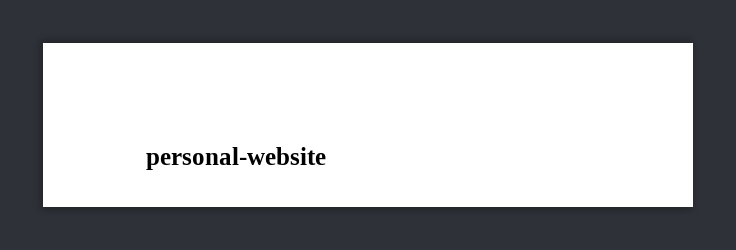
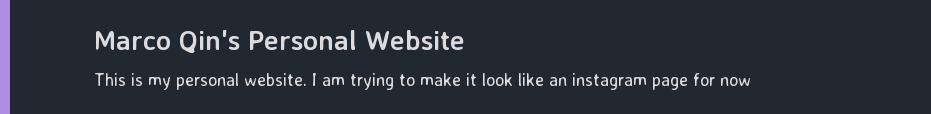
[146,147,326,170] personal-website -> [94,30,465,54] [94,73,751,90] Marco Qin's Personal Website // This is my personal website. I am trying to make it look like an instagram page for now

